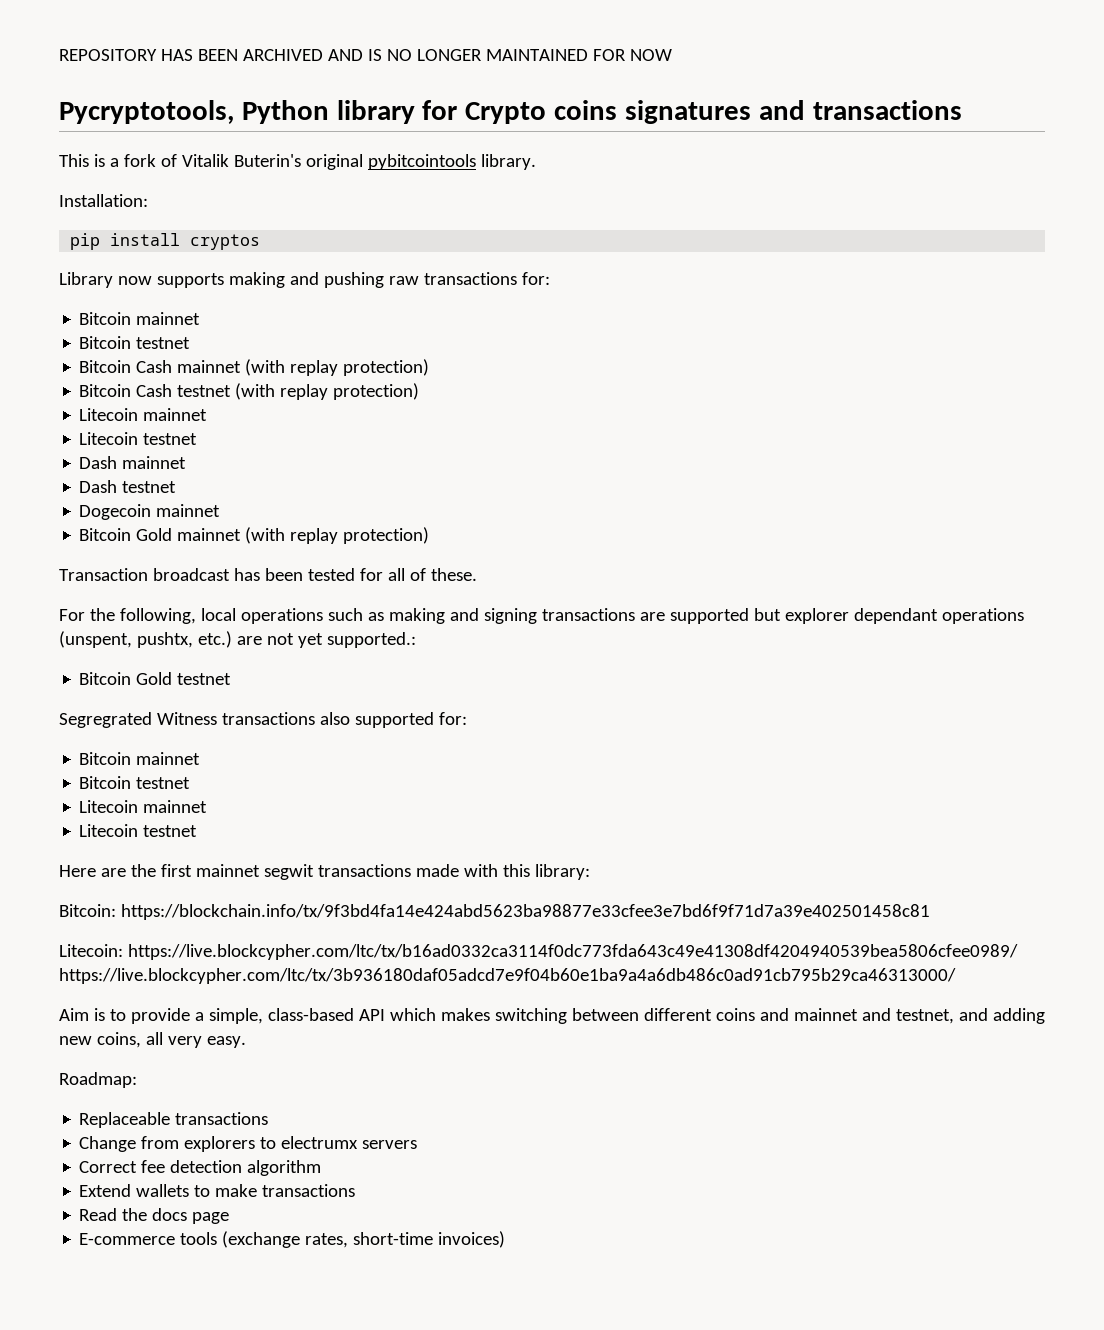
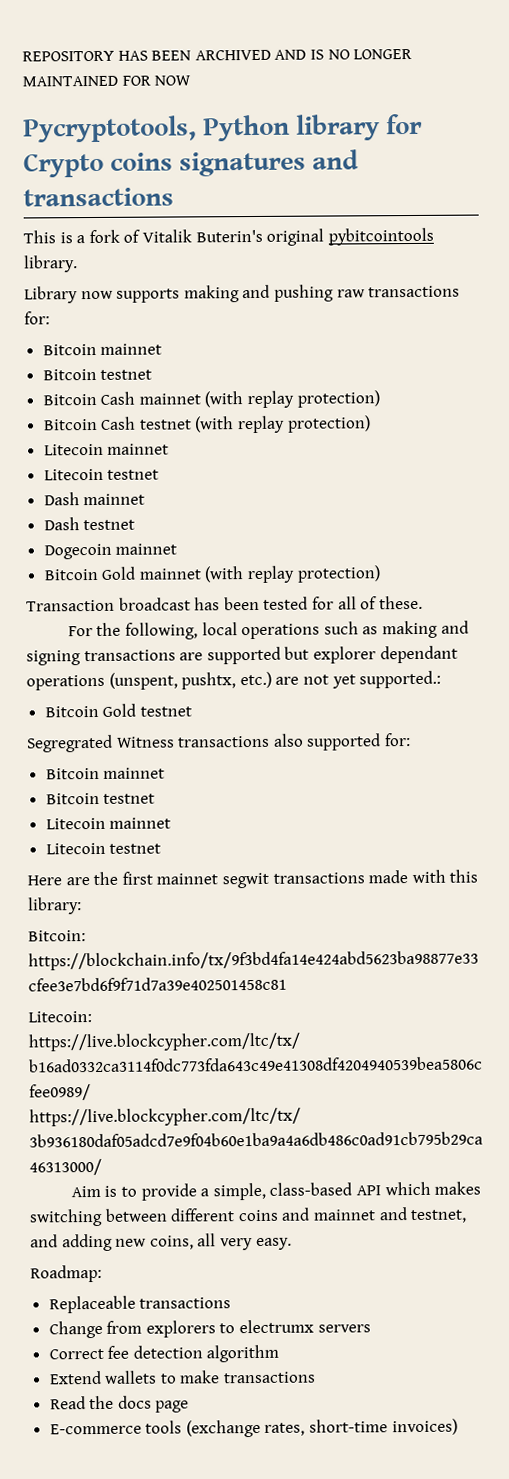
[59,194,148,207] [70,233,261,250] // Installation: // pip install cryptos -> (78, 264) none

